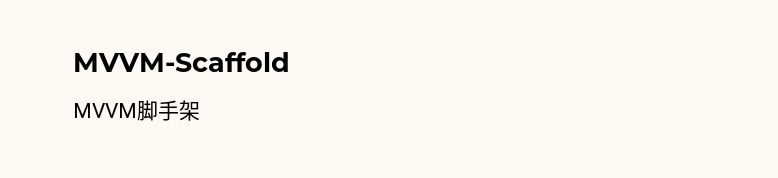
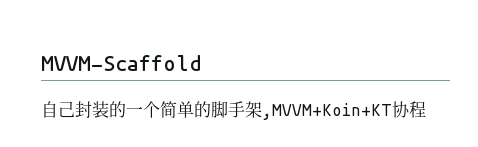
[73,100,200,121] MVVM脚手架 -> [41,101,426,120] 自己封装的一个简单的脚手架,MVVM+Koin+KT协程

